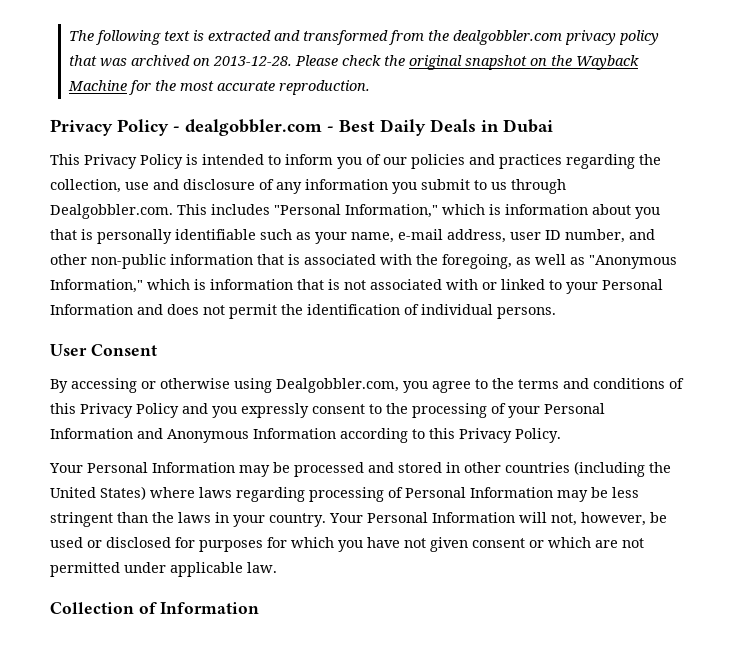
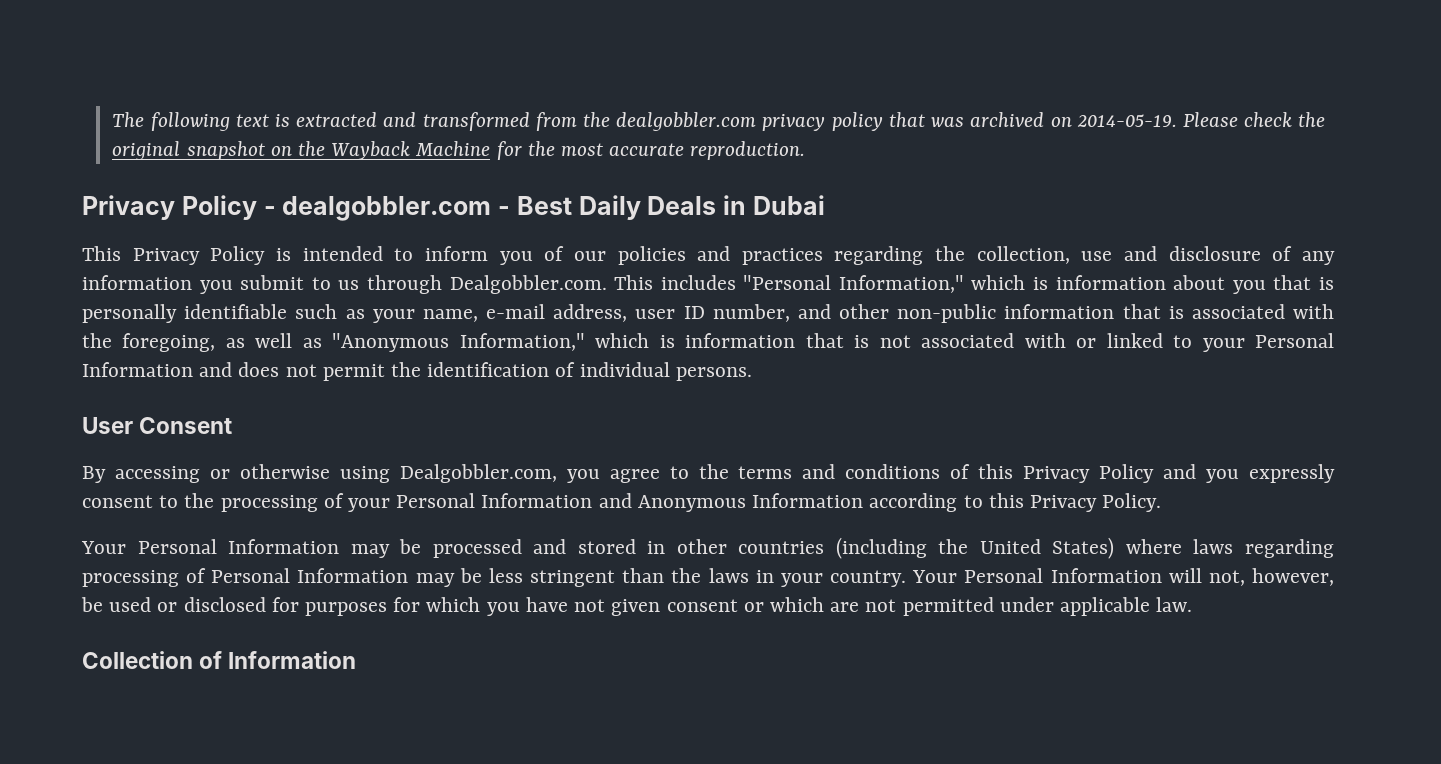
[212,56,292,66] 2013-12-28. -> [1076,114,1177,127] 2014-05-19.

